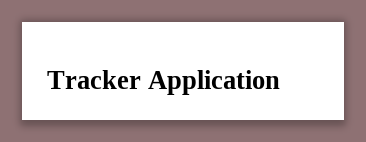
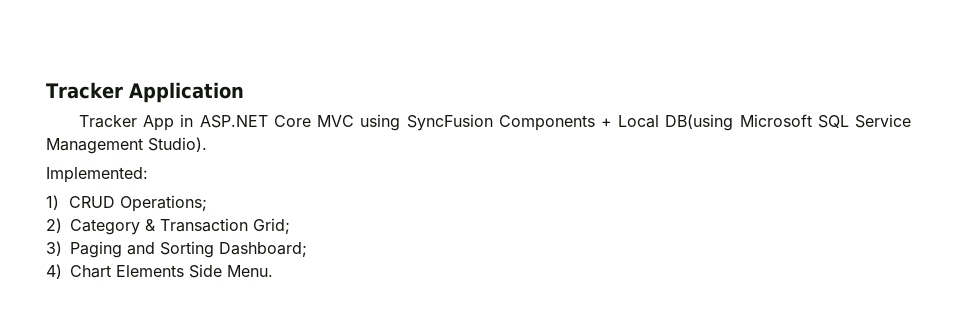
(281, 82) none -> [79,114,911,131] [46,137,207,154] [46,167,148,183] [46,195,208,212] [46,218,290,235] [46,241,307,258] [46,264,273,279] // Tracker App in ASP.NET Core MVC using SyncFusion Components + Local DB(using Microsoft SQL Service Management Studio). // Implemented: // 1) CRUD Operations; // 2) Category & Transaction Grid; // 3) Paging and Sorting Dashboard; // 4) Chart Elements Side Menu.

